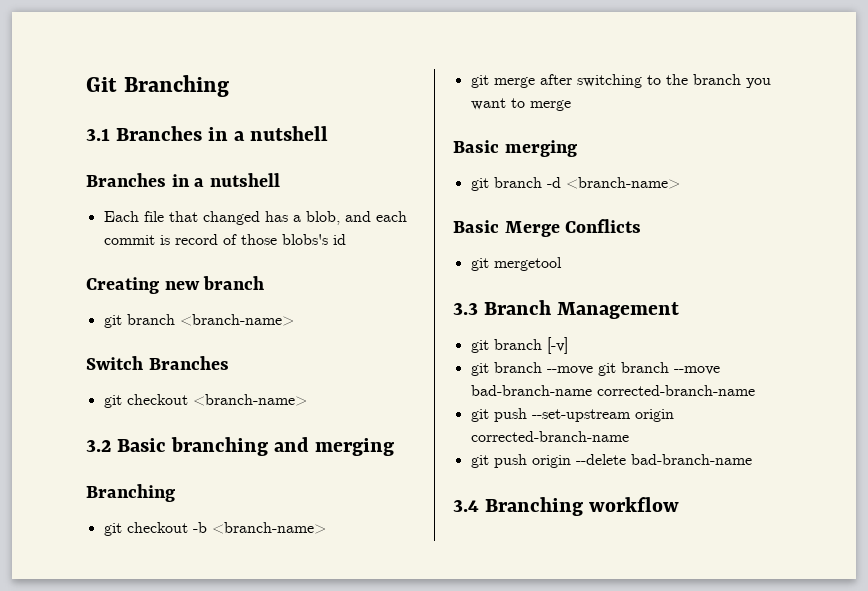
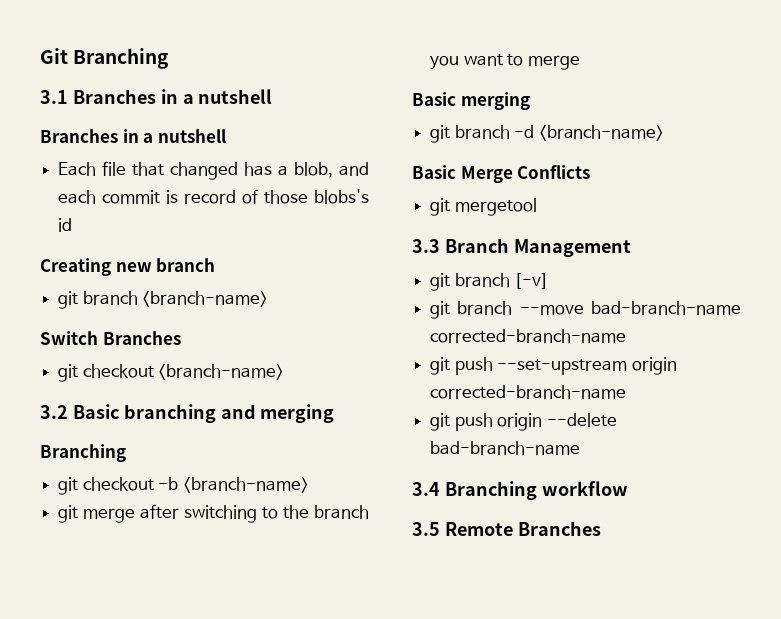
[597,362,720,376] git branch --move -> (584, 310) none
(680, 504) none -> [412,521,601,536] // 3.5 Remote Branches

